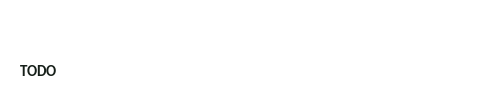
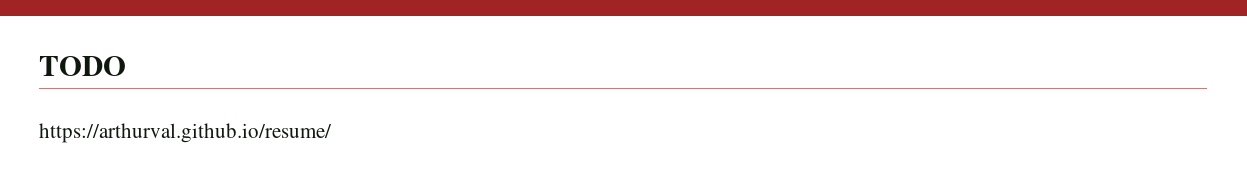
(56, 70) none -> [39,123,332,143] // https://arthurval.github.io/resume/

